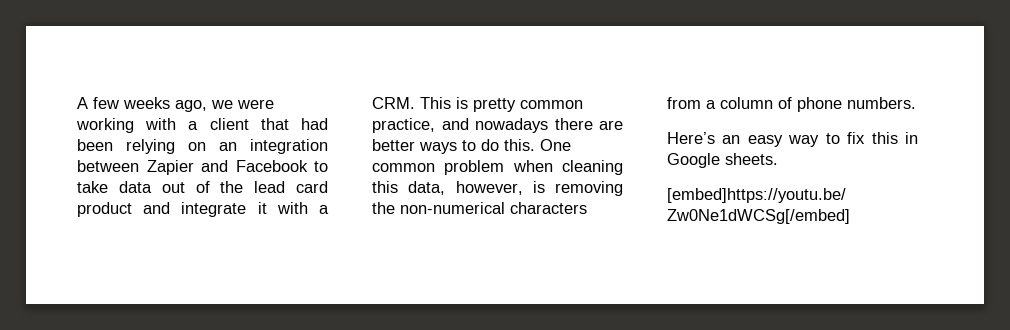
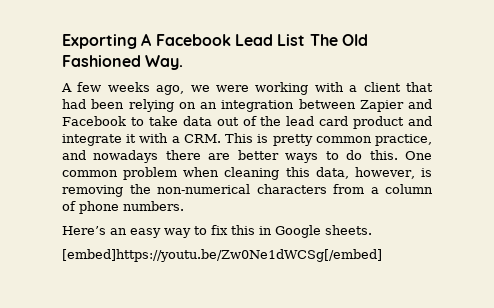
(77, 103) none -> [62,33,368,49] [62,55,184,70] Exporting A Facebook Lead List The Old Fashioned Way. //

